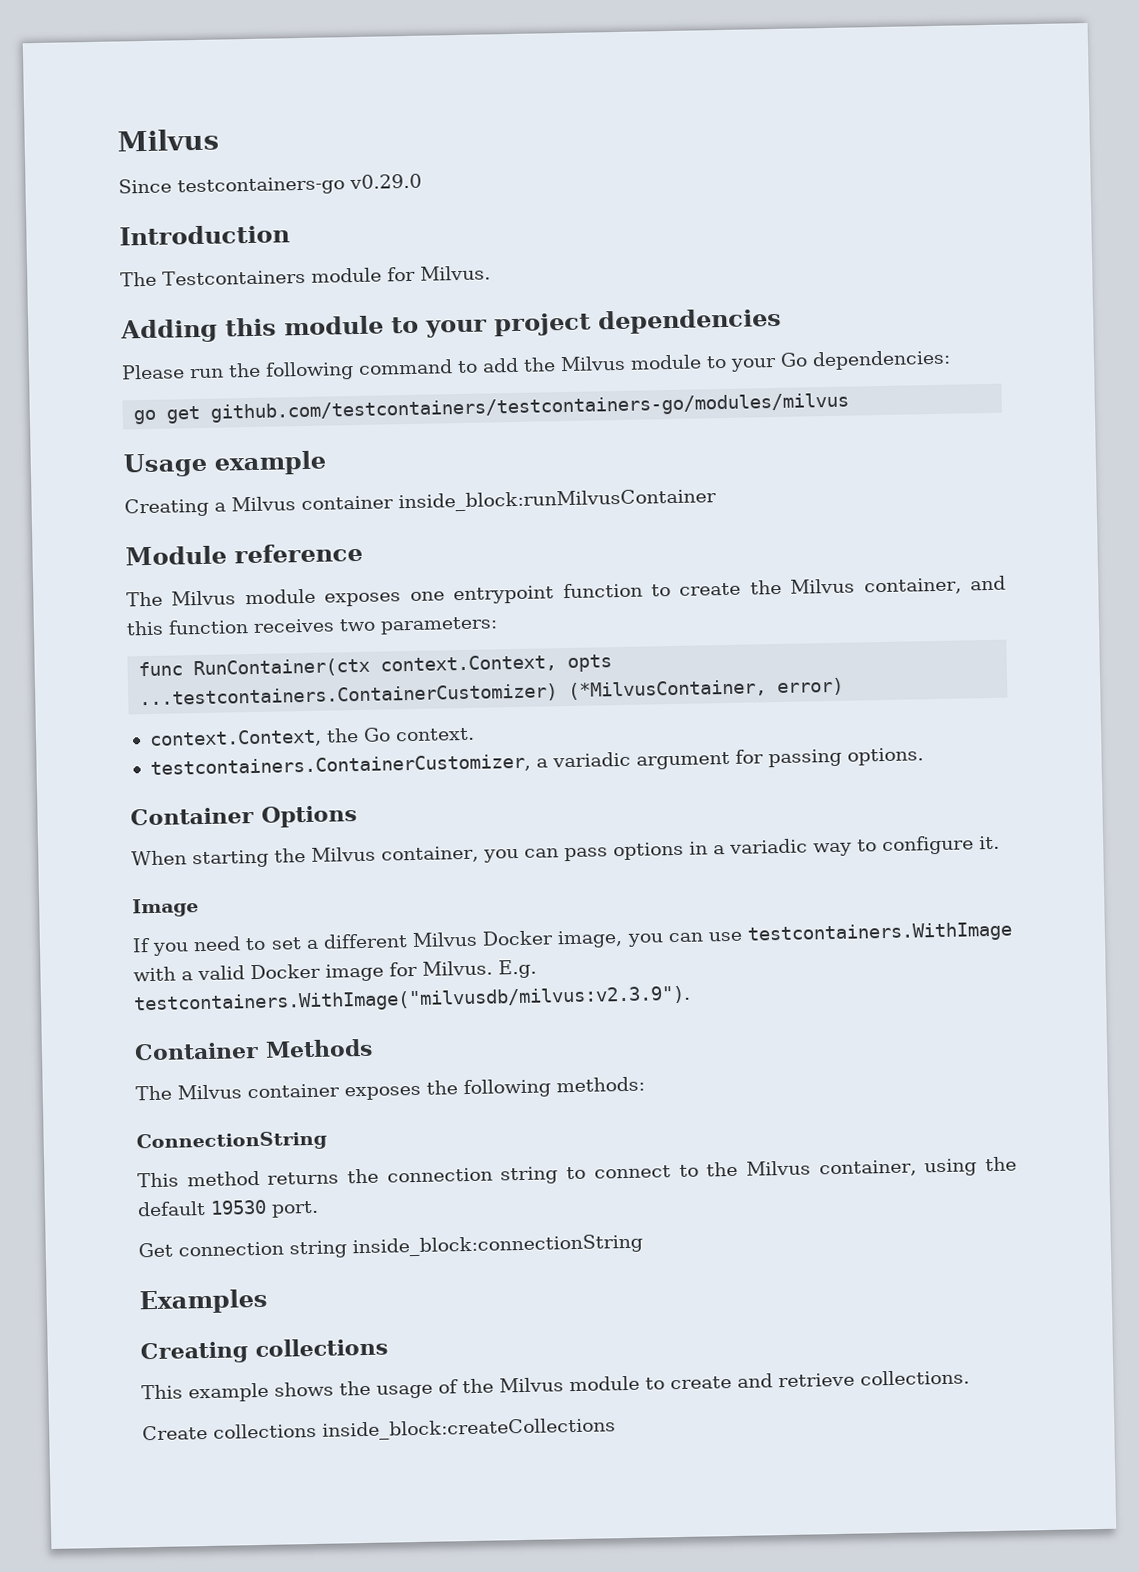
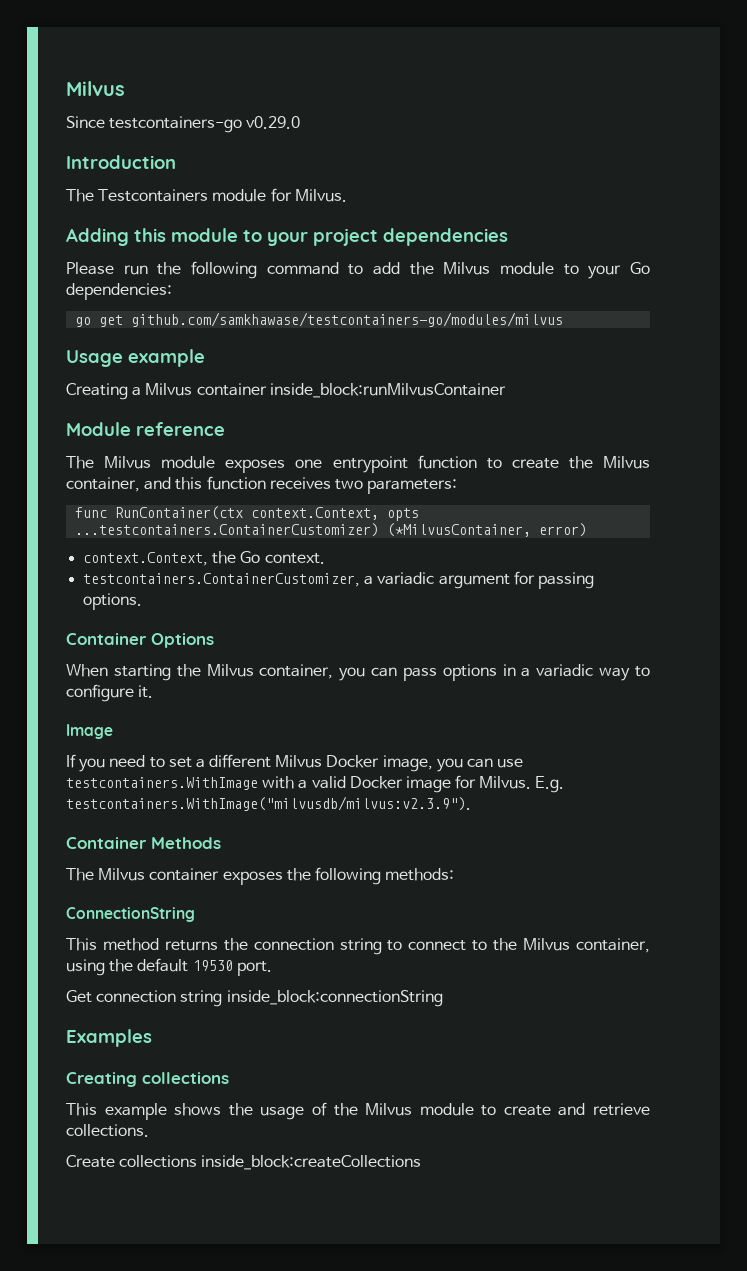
[210,392,850,423] github.com/testcontainers/testcontainers-go/modules/milvus -> [131,312,564,327] github.com/samkhawase/testcontainers-go/modules/milvus

